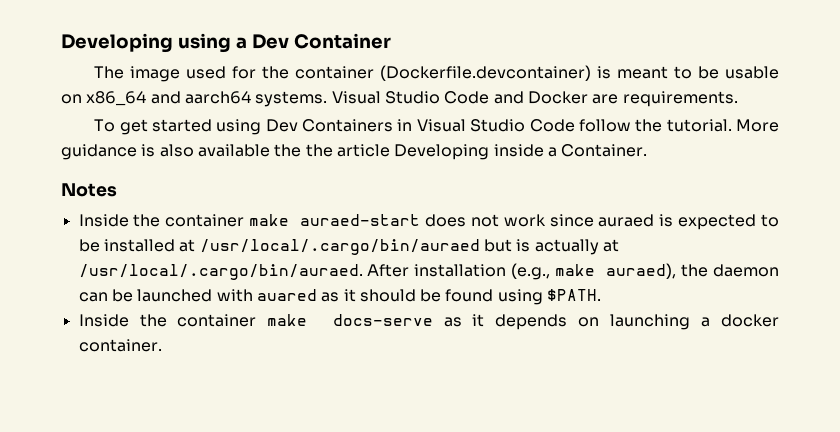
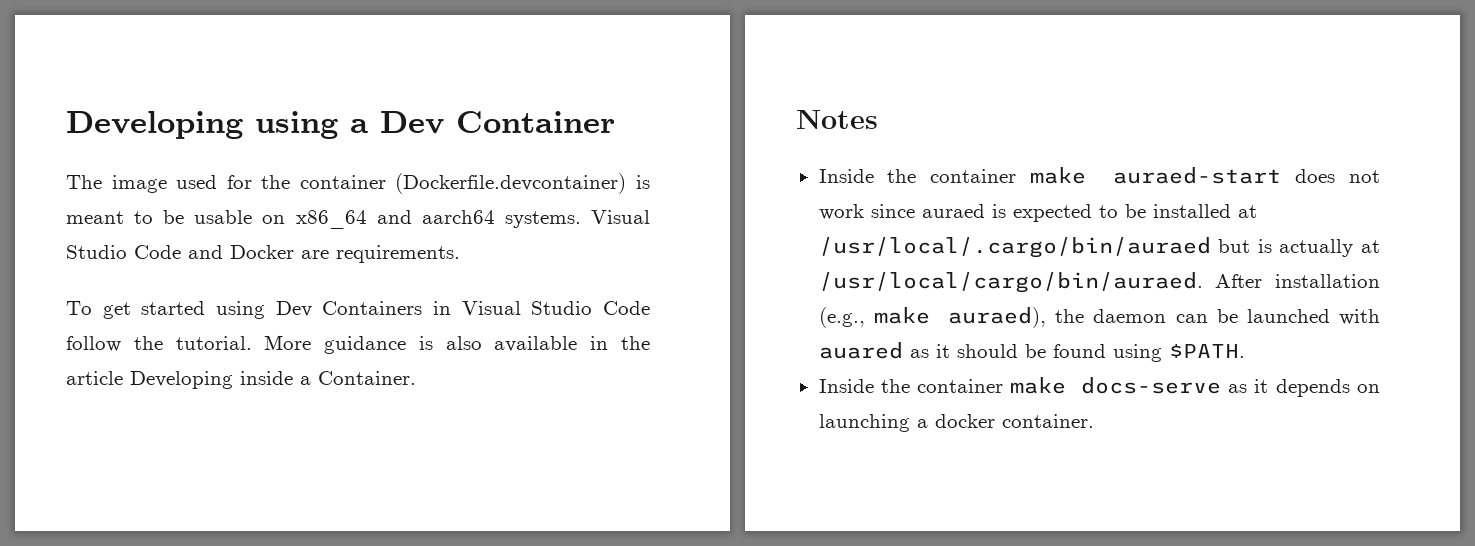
[274,144,302,157] the -> [590,336,609,350] in
[78,264,363,280] /usr/local/.cargo/bin/auraed. -> [818,272,1203,293] /usr/local/cargo/bin/auraed.

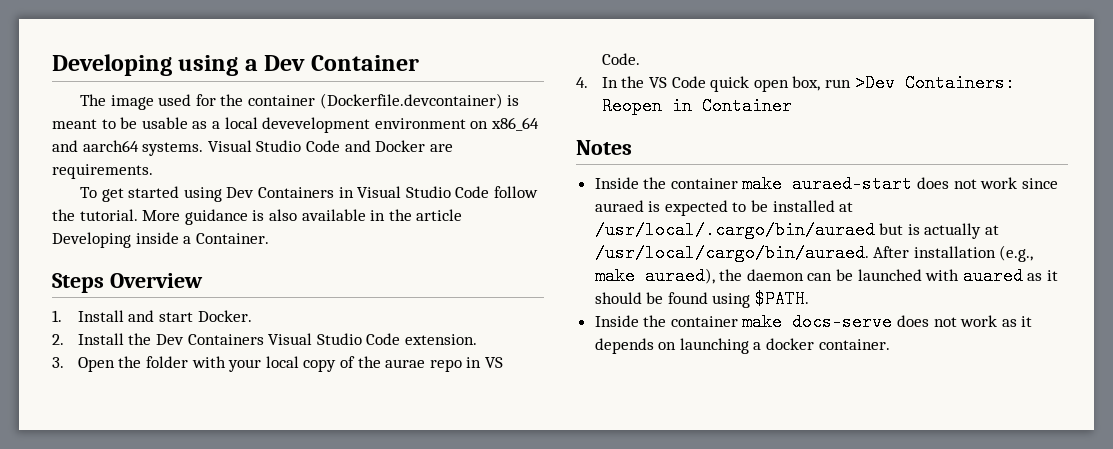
(253, 217) none -> [192,117,466,133] as a local devevelopment environment
(416, 378) none -> [52,273,203,293] [52,310,252,322] [52,333,477,345] [52,356,503,372] [601,53,640,65] [576,74,1015,92] [601,97,792,115] // Steps Overview // 1. Install and start Docker. // 2. Install the Dev Containers Visual Studio Code extension. // 3. Open the folder with your local copy of the aurae repo in VS Code. // 4. In the VS Code quick open box, run >Dev Containers: Reopen in Container
(1221, 385) none -> [897,315,998,327] does not work

